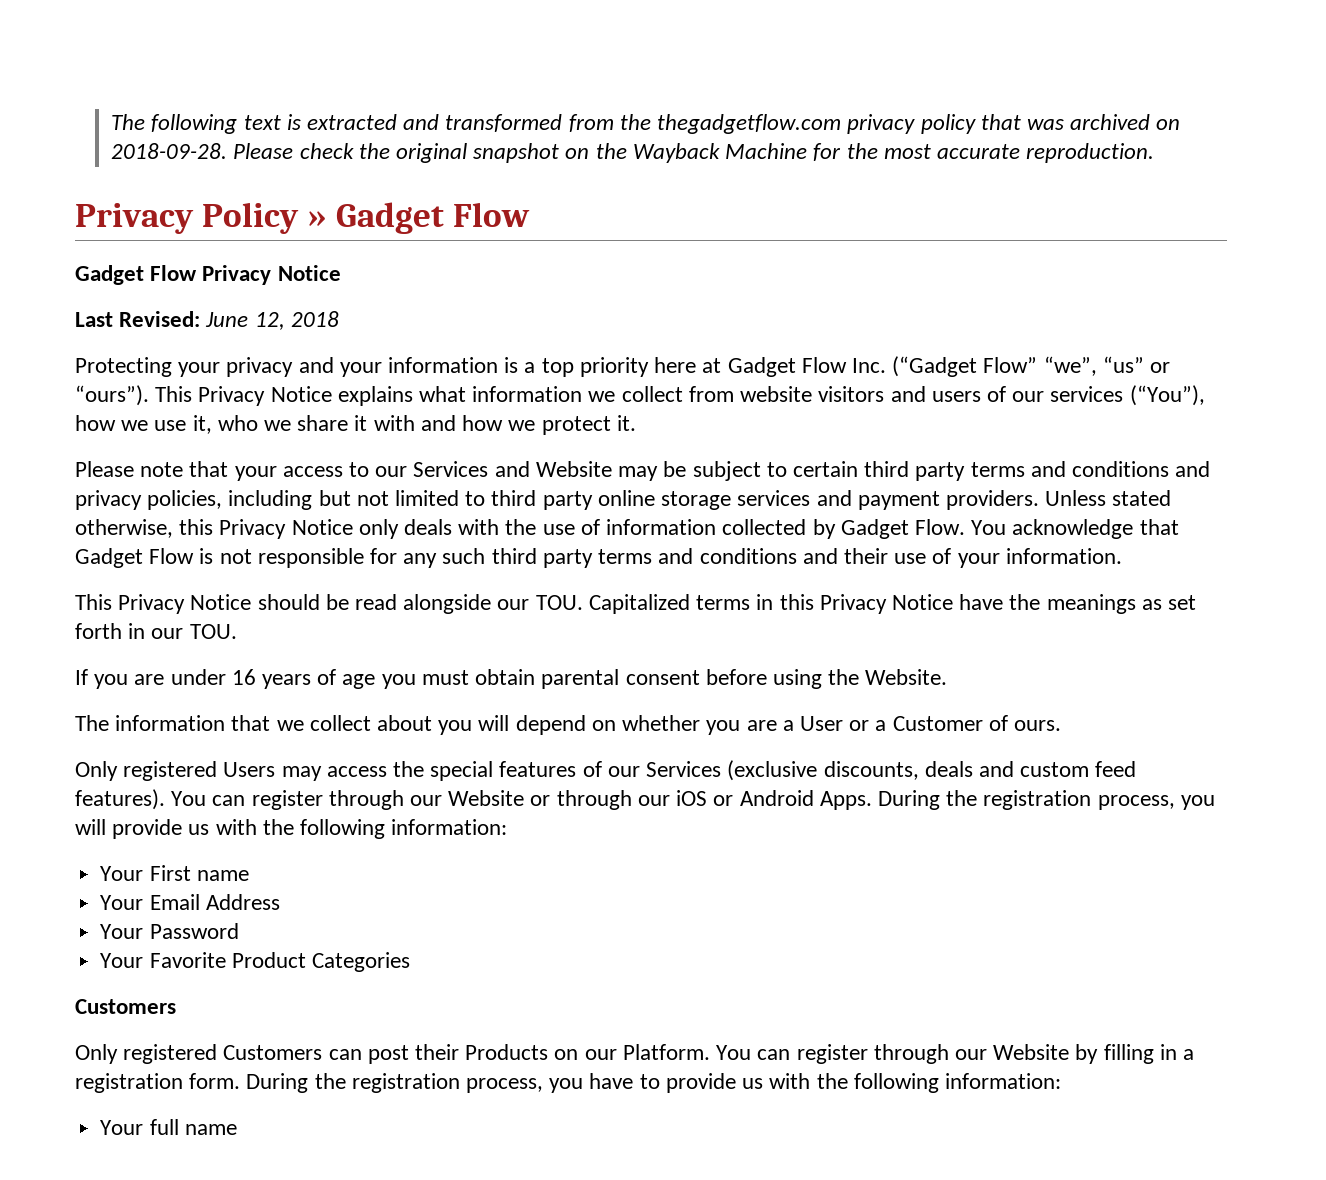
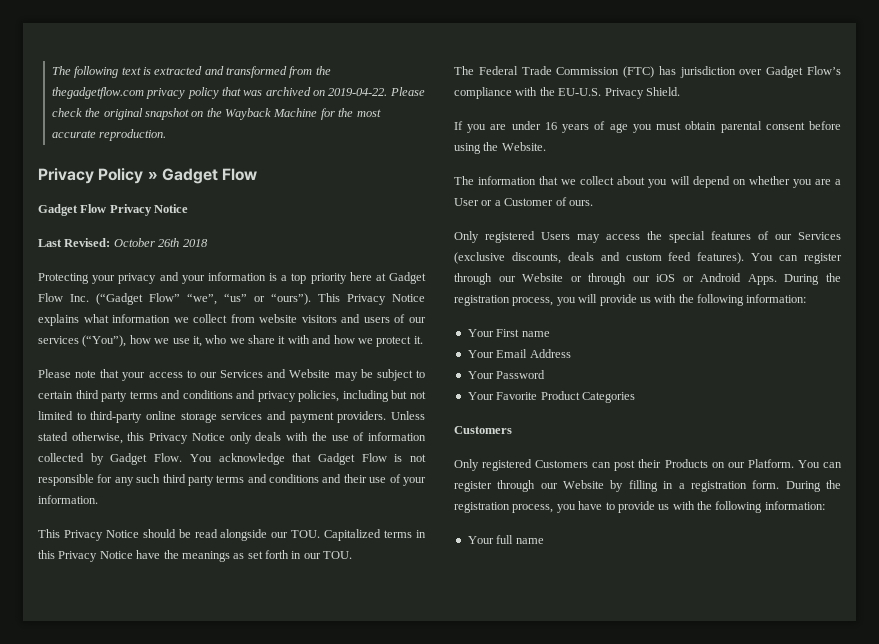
[111,143,228,159] 2018-09-28. -> [328,88,388,96] 2019-04-22.
[205,312,285,330] June 12, -> [113,238,180,247] October 26th
[491,490,593,510] third party -> [90,411,143,423] third-party
(237, 631) none -> [454,66,841,78] [454,87,680,99] // The Federal Trade Commission (FTC) has jurisdiction over Gadget Flow’s compliance with the EU-U.S. Privacy Shield.

